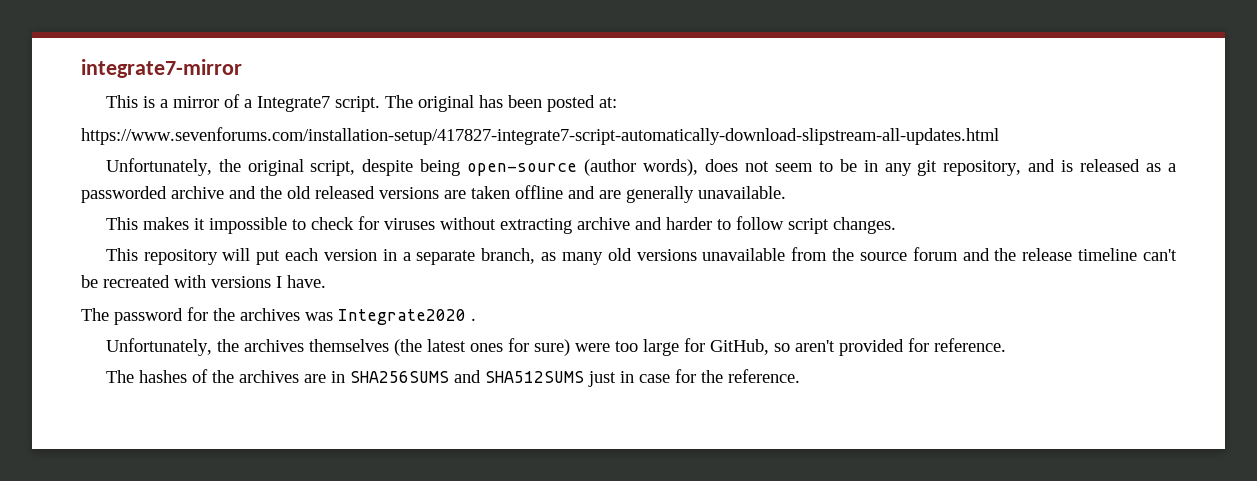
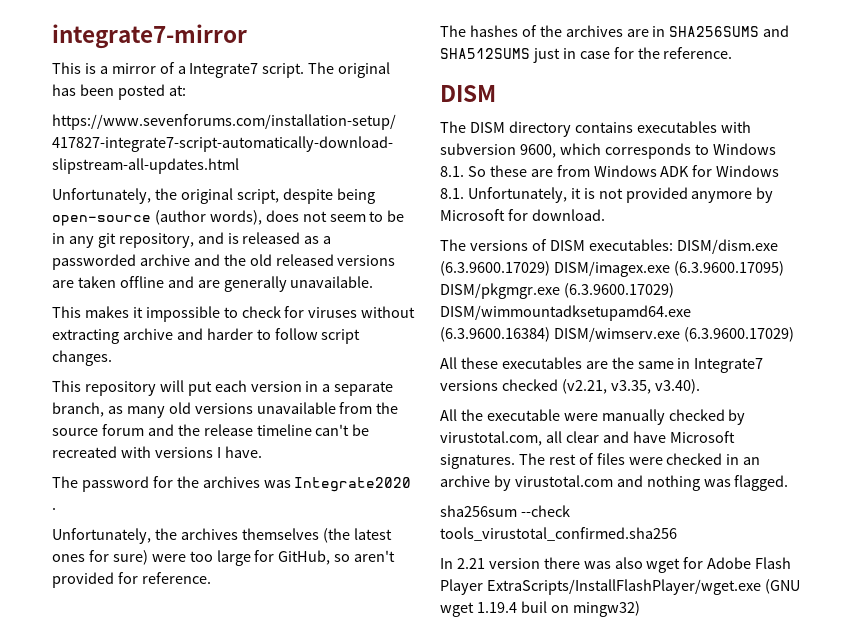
(800, 376) none -> [440,85,496,102] [440,121,751,137] [440,143,776,159] [440,165,780,177] [440,187,774,203] [440,209,605,221] [440,239,778,254] [440,261,784,277] [440,283,674,299] [440,305,691,321] [440,327,794,342] [440,357,764,373] [440,379,700,394] [440,409,746,425] [440,431,735,446] [440,453,761,469] [440,475,789,491] [440,505,570,517] [440,527,677,541] [440,557,792,573] [440,579,800,595] [440,601,640,617] // DISM // The DISM directory contains executables with subversion 9600, which corresponds to Windows 8.1. So these are from Windows ADK for Windows 8.1. Unfortunately, it is not provided anymore by Microsoft for download. // The versions of DISM executables: DISM/dism.exe (6.3.9600.17029) DISM/imagex.exe (6.3.9600.17095) DISM/pkgmgr.exe (6.3.9600.17029) DISM/wimmountadksetupamd64.exe (6.3.9600.16384) DISM/wimserv.exe (6.3.9600.17029) // All these executables are the same in Integrate7 versions checked (v2.21, v3.35, v3.40). // All the executable were manually checked by virustotal.com, all clear and have Microsoft signatures. The rest of files were checked in an archive by virustotal.com and nothing was flagged. // sha256sum --check tools_virustotal_confirmed.sha256 // In 2.21 version there was also wget for Adobe Flash Player ExtraScripts/InstallFlashPlayer/wget.exe (GNU wget 1.19.4 buil on mingw32)

